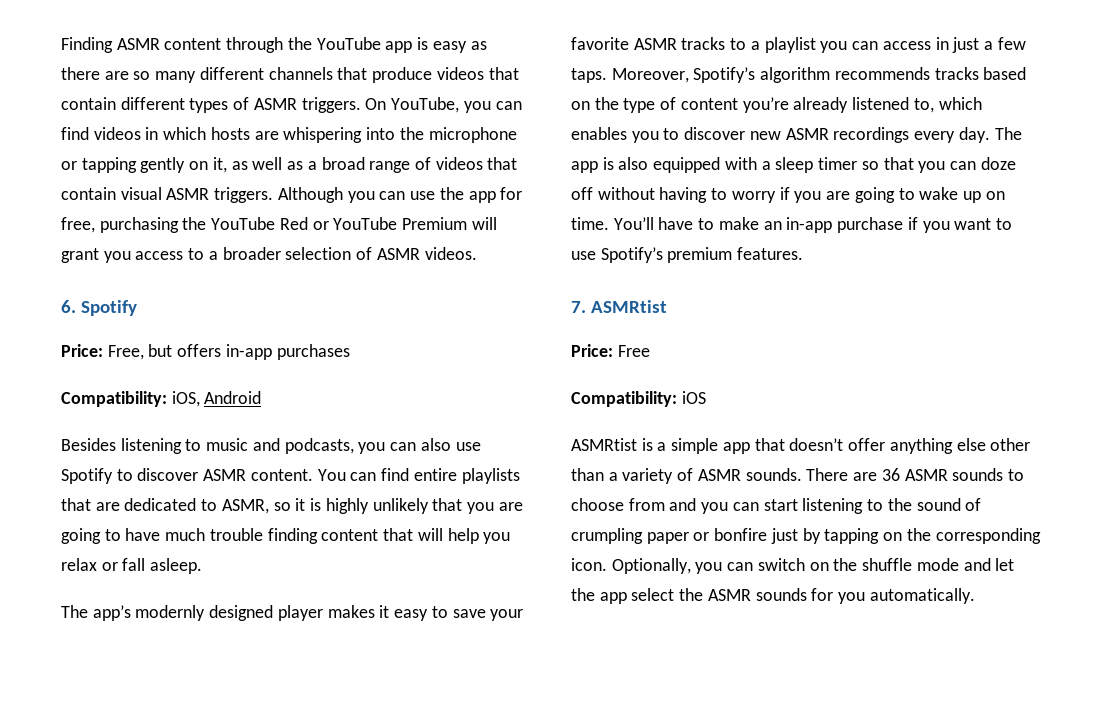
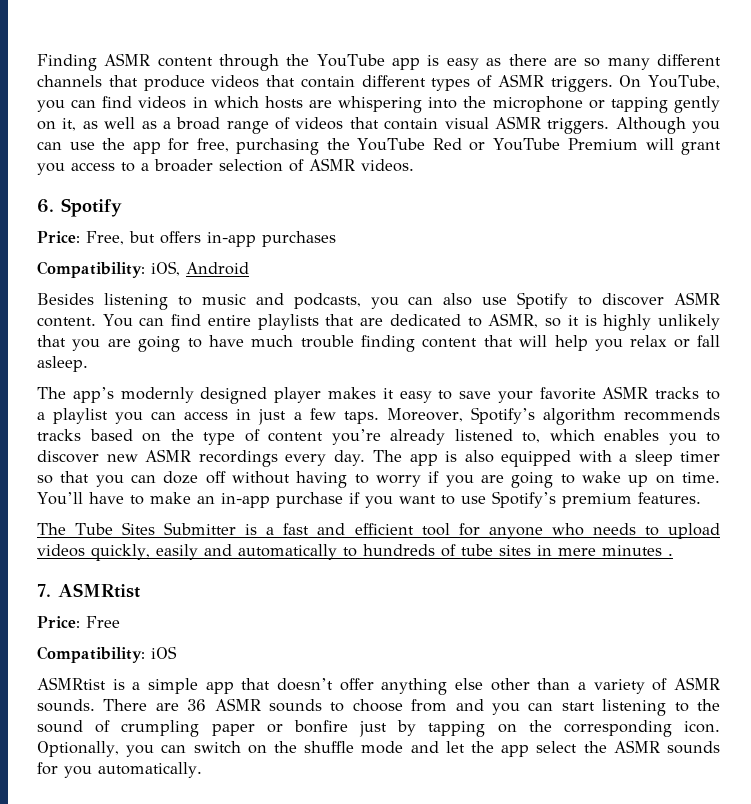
(804, 253) none -> [37,522,720,539] [37,544,673,561] // The Tube Sites Submitter is a fast and efficient tool for anyone who needs to upload videos quickly, easily and automatically to hundreds of tube sites in mere minutes .

